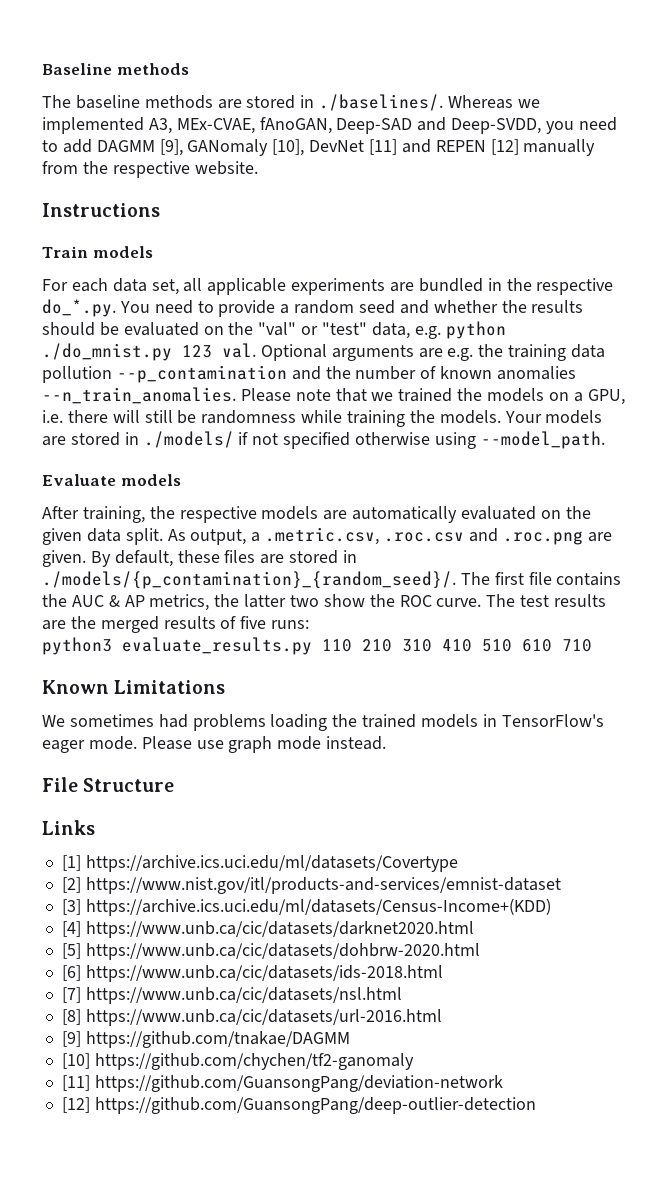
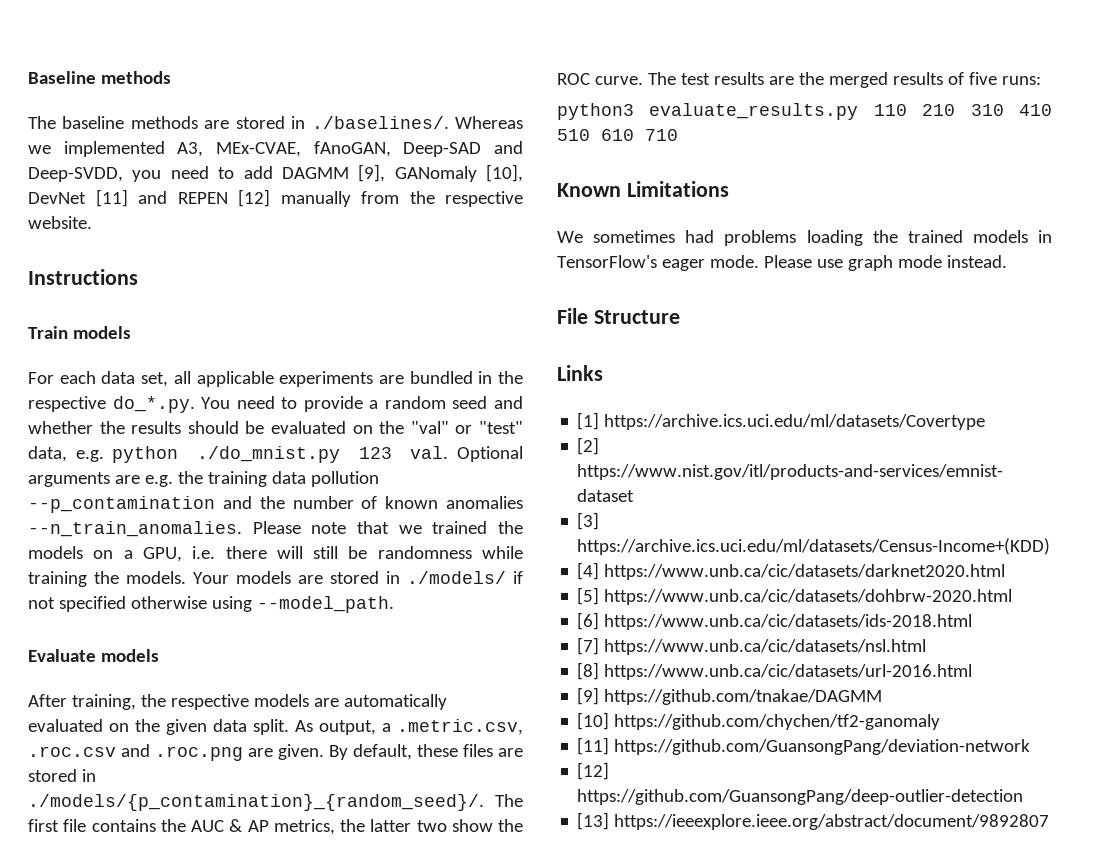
(536, 1105) none -> [577,812,1050,830] // [13] https://ieeexplore.ieee.org/abstract/document/9892807

